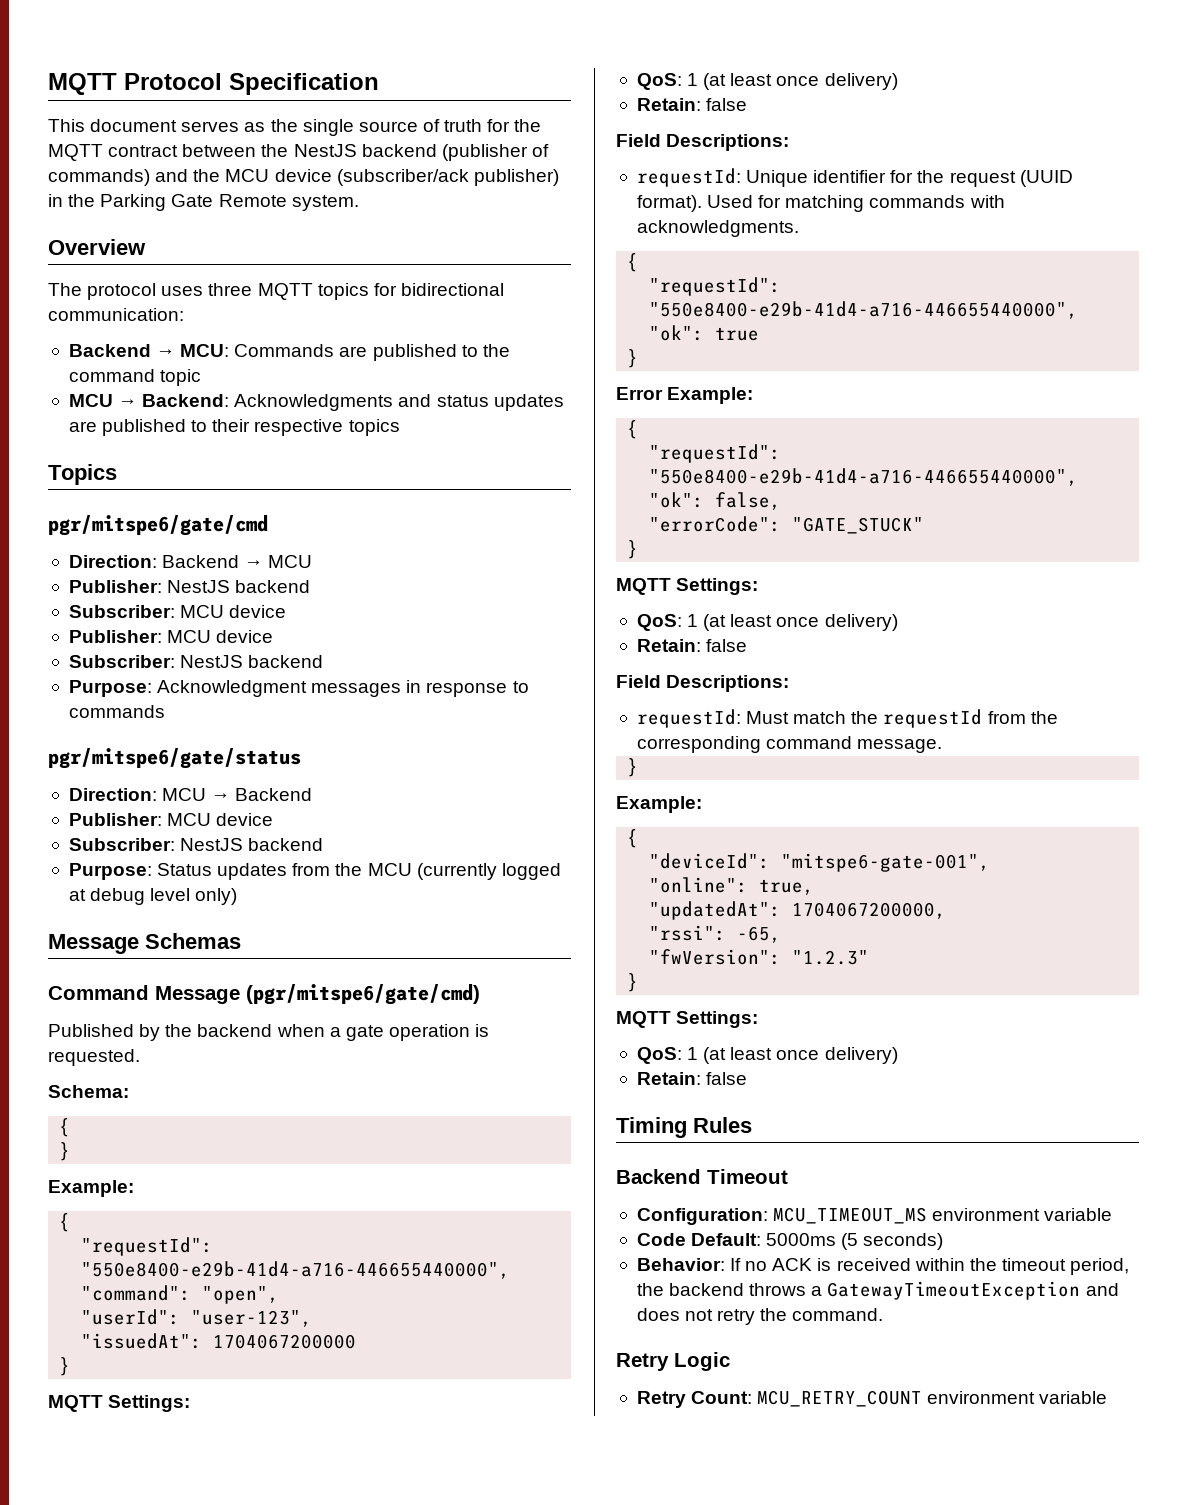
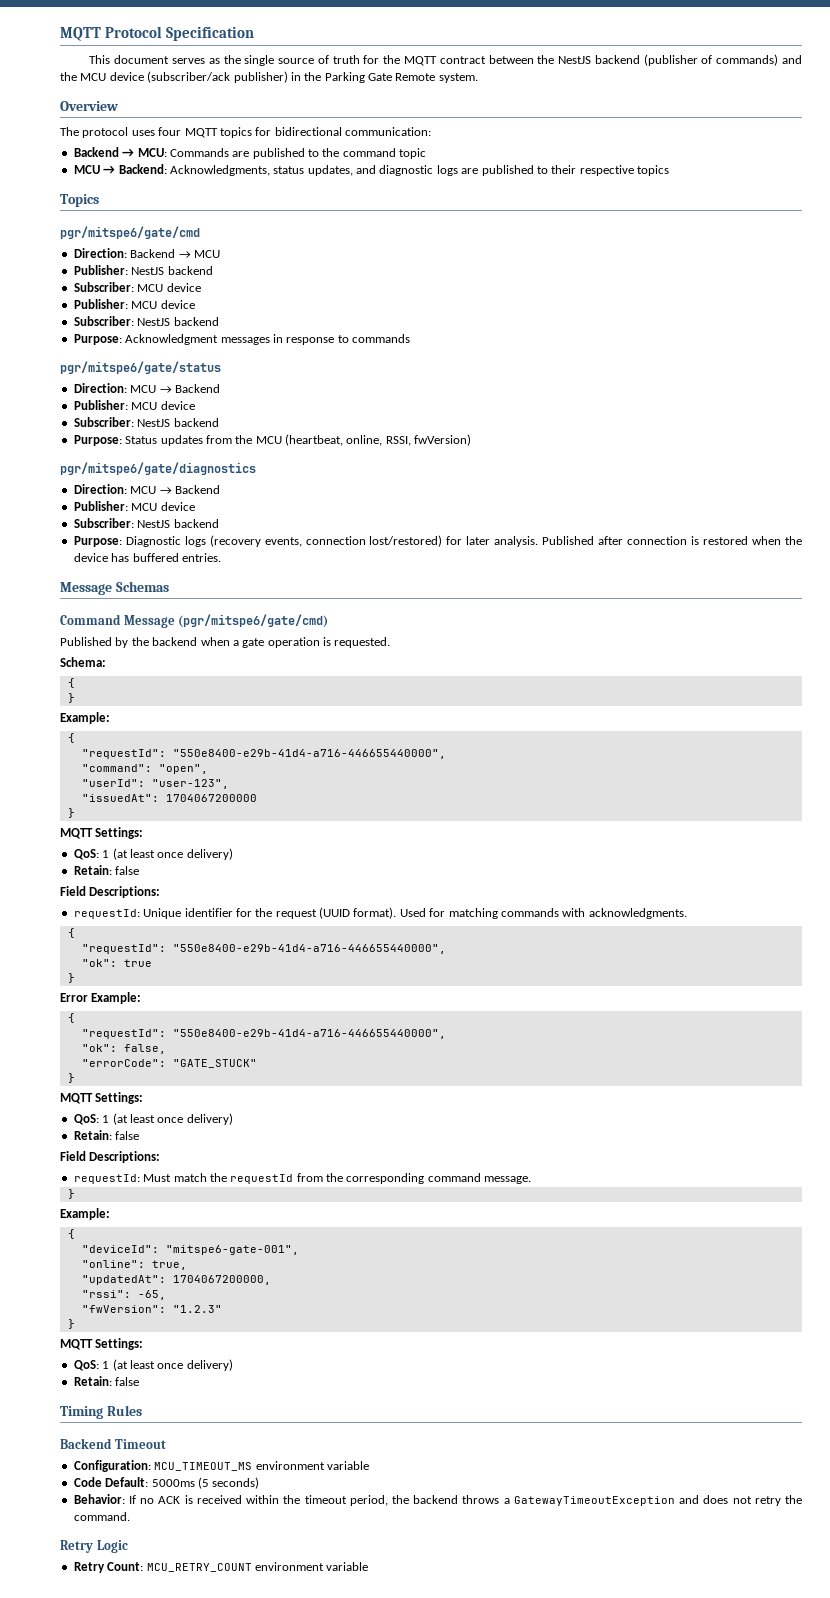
[208,283,253,296] three -> [158,127,182,136] four
[234,394,564,411] Acknowledgments and status updates -> [169,165,458,176] Acknowledgments, status updates, and diagnostic logs
[416,863,561,880] [68,888,238,905] (currently logged at debug level only) -> [285,434,472,446] [60,462,256,475] [73,484,220,494] [73,501,195,511] [73,518,219,528] [73,535,802,547] [73,553,221,562] (heartbeat, online, RSSI, fwVersion) // pgr/mitspe6/gate/diagnostics // Direction: MCU → Backend // Publisher: MCU device // Subscriber: NestJS backend // Purpose: Diagnostic logs (recovery events, connection lost/restored) for later analysis. Published after connection is restored when the device has buffered entries.

